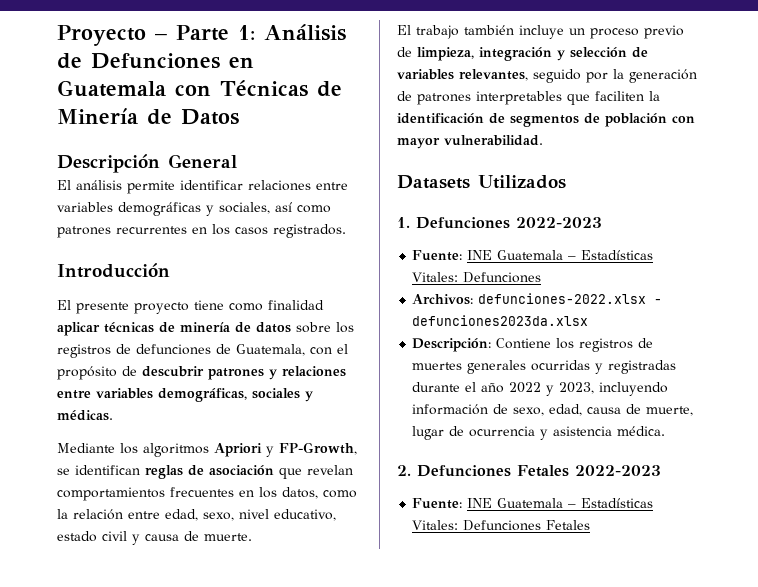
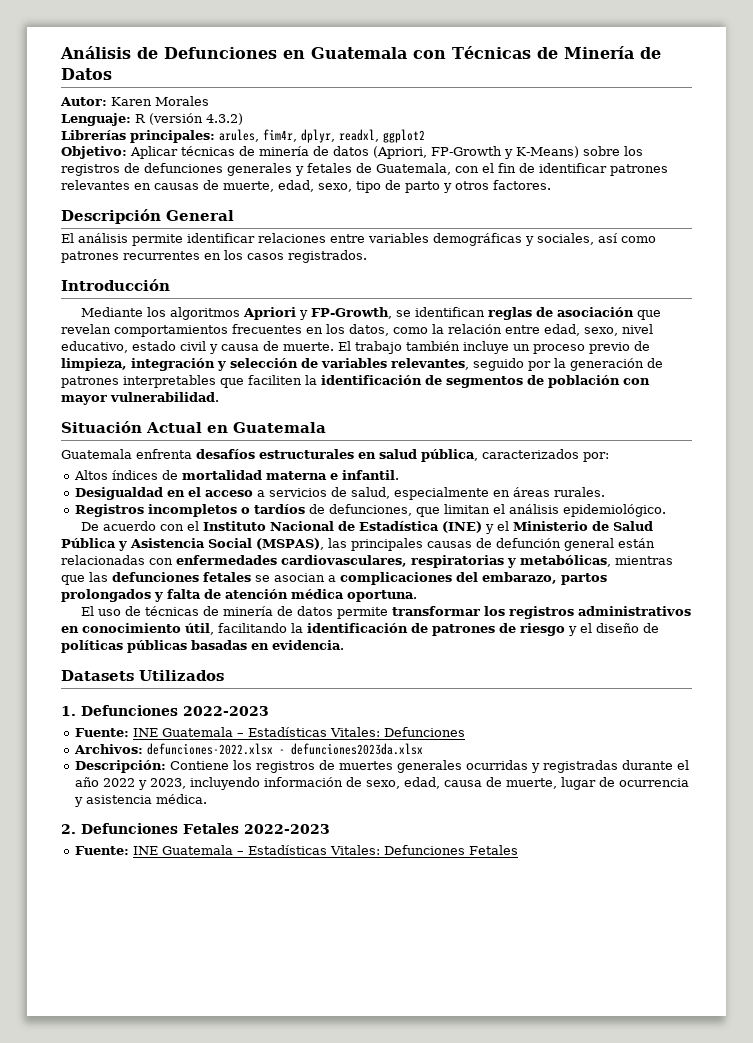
[57,25,255,46] Proyecto – Parte 1: -> (60, 52) none
(239, 117) none -> [60,96,209,106] [61,113,243,126] [61,129,425,143] [61,146,643,159] [61,163,668,176] [61,180,551,193] // Autor: Karen Morales // Lenguaje: R (versión 4.3.2) // Librerías principales: arules, fim4r, dplyr, readxl, ggplot2 // Objetivo: Aplicar técnicas de minería de datos (Apriori, FP-Growth y K-Means) sobre los registros de defunciones generales y fetales de Guatemala, con el fin de identificar patrones relevantes en causas de muerte, edad, sexo, tipo de parto y otros factores.
[57,300,324,314] [57,322,354,336] [57,344,348,358] [57,366,346,380] [57,388,313,402] [57,410,113,421] // El presente proyecto tiene como finalidad aplicar técnicas de minería de datos sobre los registros de defunciones de Guatemala, con el propósito de descubrir patrones y relaciones entre variables demográficas, sociales y médicas. -> (170, 285) none
(252, 537) // -> (334, 346) none
(543, 140) none -> [61,421,326,433] [61,449,609,462] [73,470,399,480] [74,487,605,500] [74,504,666,517] [81,521,654,534] [61,538,655,551] [61,555,673,568] [61,572,607,585] [61,589,417,602] [81,606,692,619] [61,623,659,636] [61,640,344,653] // Situación Actual en Guatemala // Guatemala enfrenta desafíos estructurales en salud pública, caracterizados por: // Altos índices de mortalidad materna e infantil. // Desigualdad en el acceso a servicios de salud, especialmente en áreas rurales. // Registros incompletos o tardíos de defunciones, que limitan el análisis epidemiológico. // De acuerdo con el Instituto Nacional de Estadística (INE) y el Ministerio de Salud Pública y Asistencia Social (MSPAS), las principales causas de defunción general están relacionadas con enfermedades cardiovasculares, respiratorias y metabólicas, mientras que las defunciones fetales se asocian a complicaciones del embarazo, partos prolongados y falta de atención médica oportuna. // El uso de técnicas de minería de datos permite transformar los registros administrativos en conocimiento útil, facilitando la identificación de patrones de riesgo y el diseño de políticas públicas basadas en evidencia.

